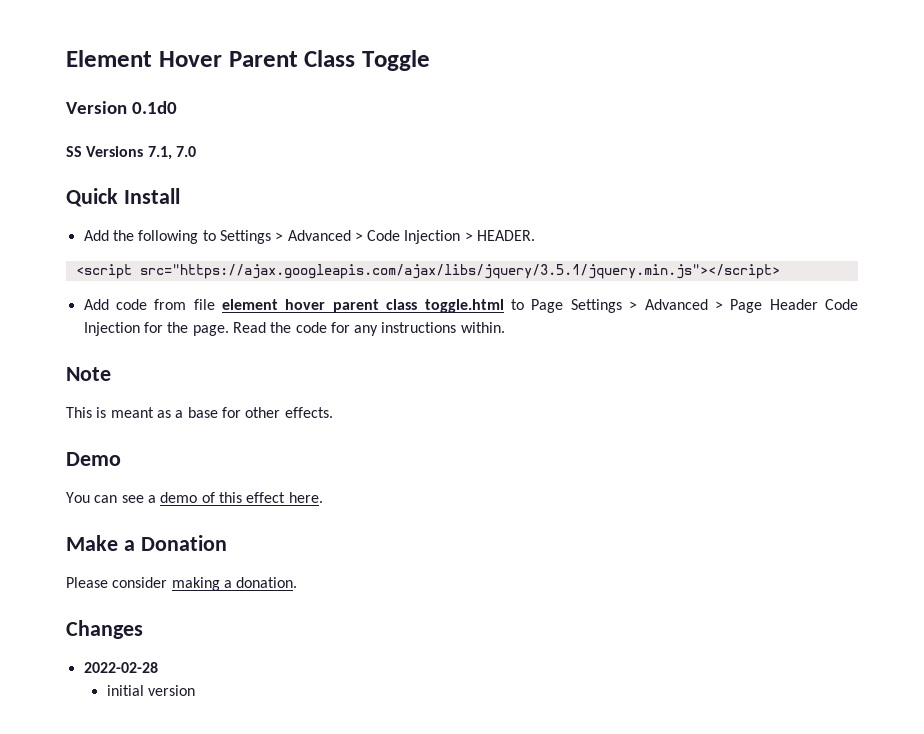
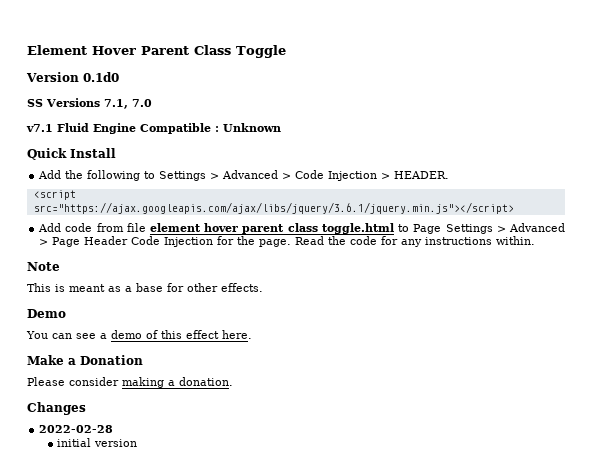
(196, 151) none -> [26,123,281,134] // v7.1 Fluid Engine Compatible : Unknown
[139,264,780,279] src="https://ajax.googleapis.com/ajax/libs/jquery/3.5.1/jquery.min.js"></script> -> [33,202,514,214] src="https://ajax.googleapis.com/ajax/libs/jquery/3.6.1/jquery.min.js"></script>

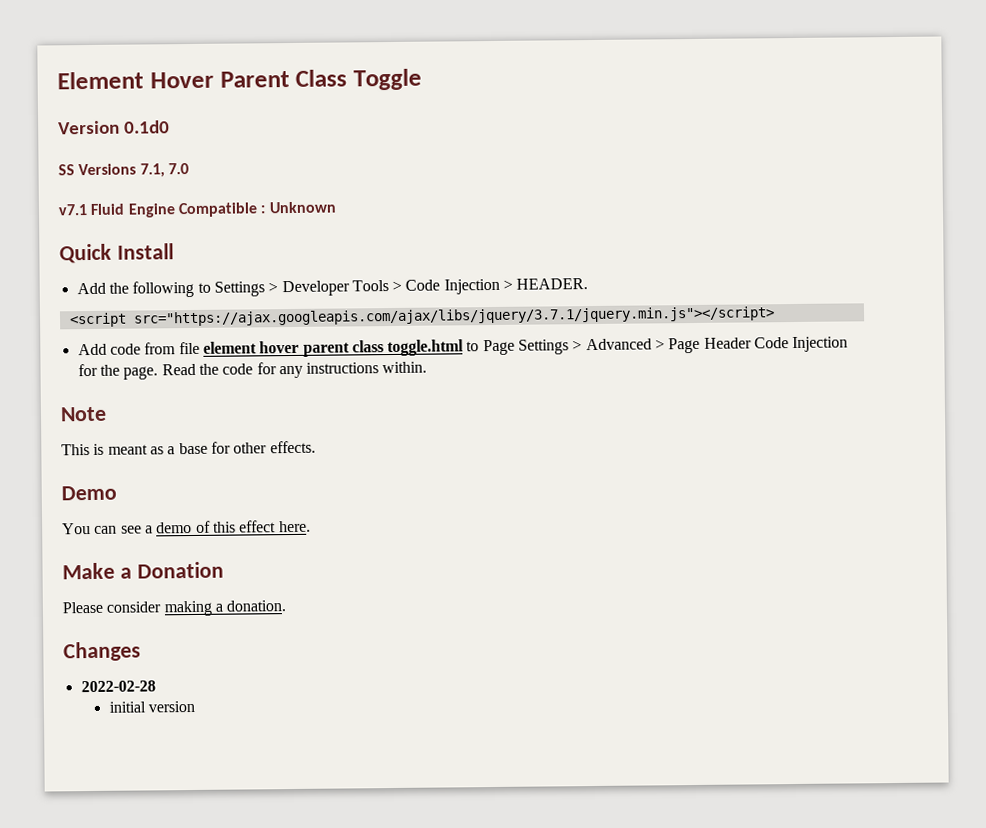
[222,170,279,179] Advanced -> [281,280,389,297] Developer Tools
[33,202,514,214] src="https://ajax.googleapis.com/ajax/libs/jquery/3.6.1/jquery.min.js"></script> -> [132,306,775,327] src="https://ajax.googleapis.com/ajax/libs/jquery/3.7.1/jquery.min.js"></script>

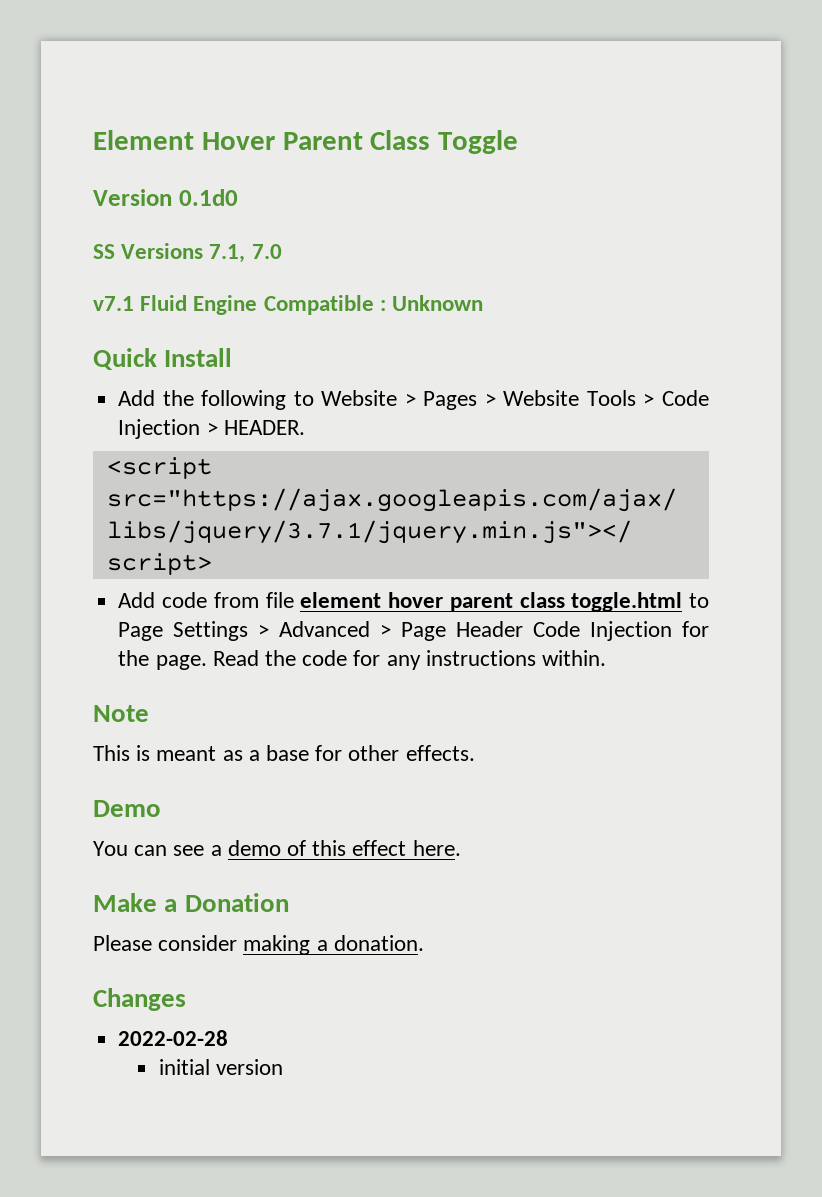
[213,280,350,297] Settings > Developer -> [321,390,580,410] Website > Pages > Website

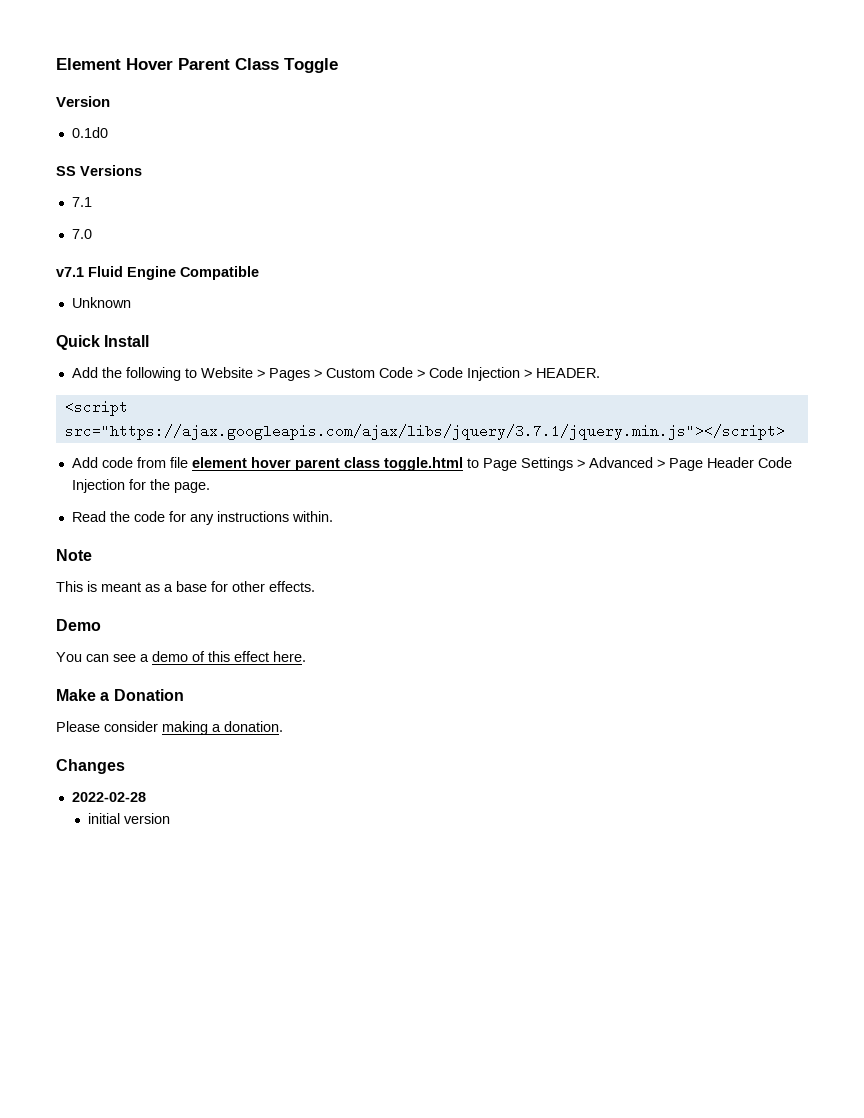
(172, 197) none -> (110, 101) //
[209,244,246,263] 7.1, -> [71,197,92,207] // 7.1 //
[379,300,386,311] : -> (259, 273) //
[503,390,636,406] Website Tools -> [325,367,413,378] Custom Code
(207, 662) none -> (210, 487) //

